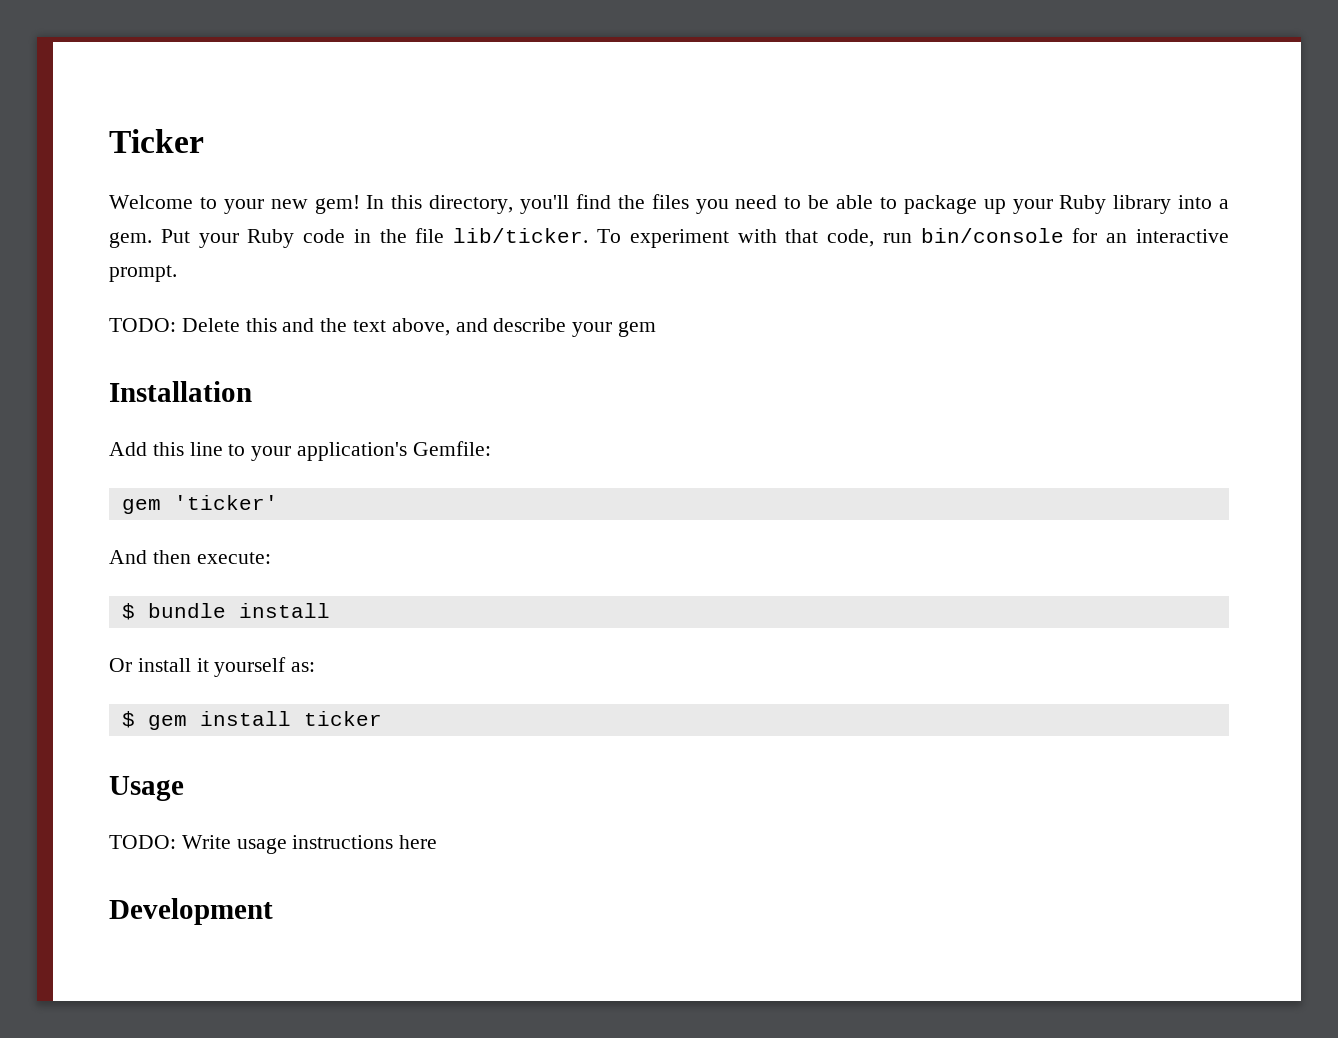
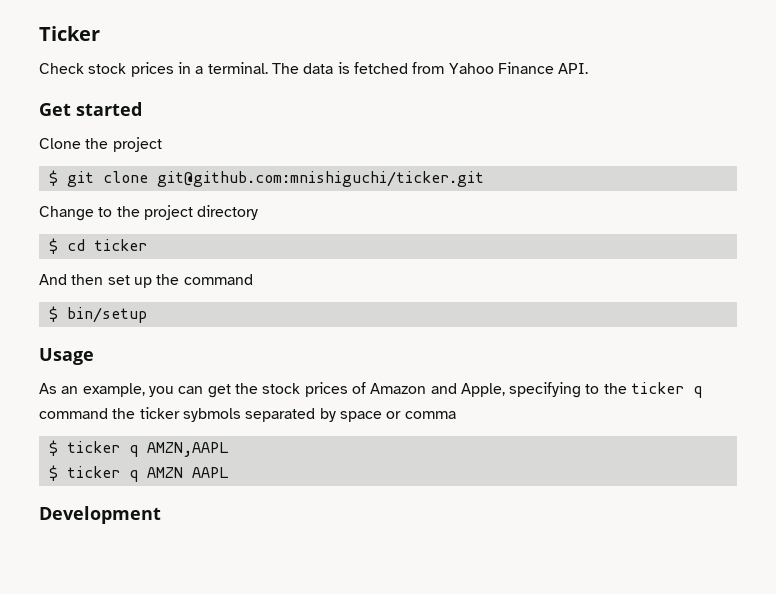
[109,194,1229,214] [109,228,1230,248] [109,265,177,282] [109,318,657,337] [109,381,252,402] [109,441,491,461] [121,495,278,514] [109,550,271,564] [121,603,330,620] [109,657,316,677] [121,711,382,730] [109,776,184,801] [109,835,438,854] Welcome to your new gem! In this directory, you'll find the files you need to be able to package up your Ruby library into a gem. Put your Ruby code in the file lib/ticker. To experiment with that code, run bin/console for an interactive prompt. // TODO: Delete this and the text above, and describe your gem // Installation // Add this line to your application's Gemfile: // gem 'ticker' // And then execute: // $ bundle install // Or install it yourself as: // $ gem install ticker // Usage // TODO: Write usage instructions here -> [39,62,589,77] [39,102,142,116] [39,137,162,152] [48,170,484,187] [39,205,259,221] [48,238,147,254] [39,274,253,288] [48,306,147,323] [39,348,94,365] [39,382,703,398] [39,407,456,422] [48,440,229,457] [48,465,229,482] Check stock prices in a terminal. The data is fetched from Yahoo Finance API. // Get started // Clone the project // $ git clone git@github.com:mnishiguchi/ticker.git // Change to the project directory // $ cd ticker // And then set up the command // $ bin/setup // Usage // As an example, you can get the stock prices of Amazon and Apple, specifying to the ticker q command the ticker sybmols separated by space or comma // $ ticker q AMZN,AAPL // $ ticker q AMZN AAPL

